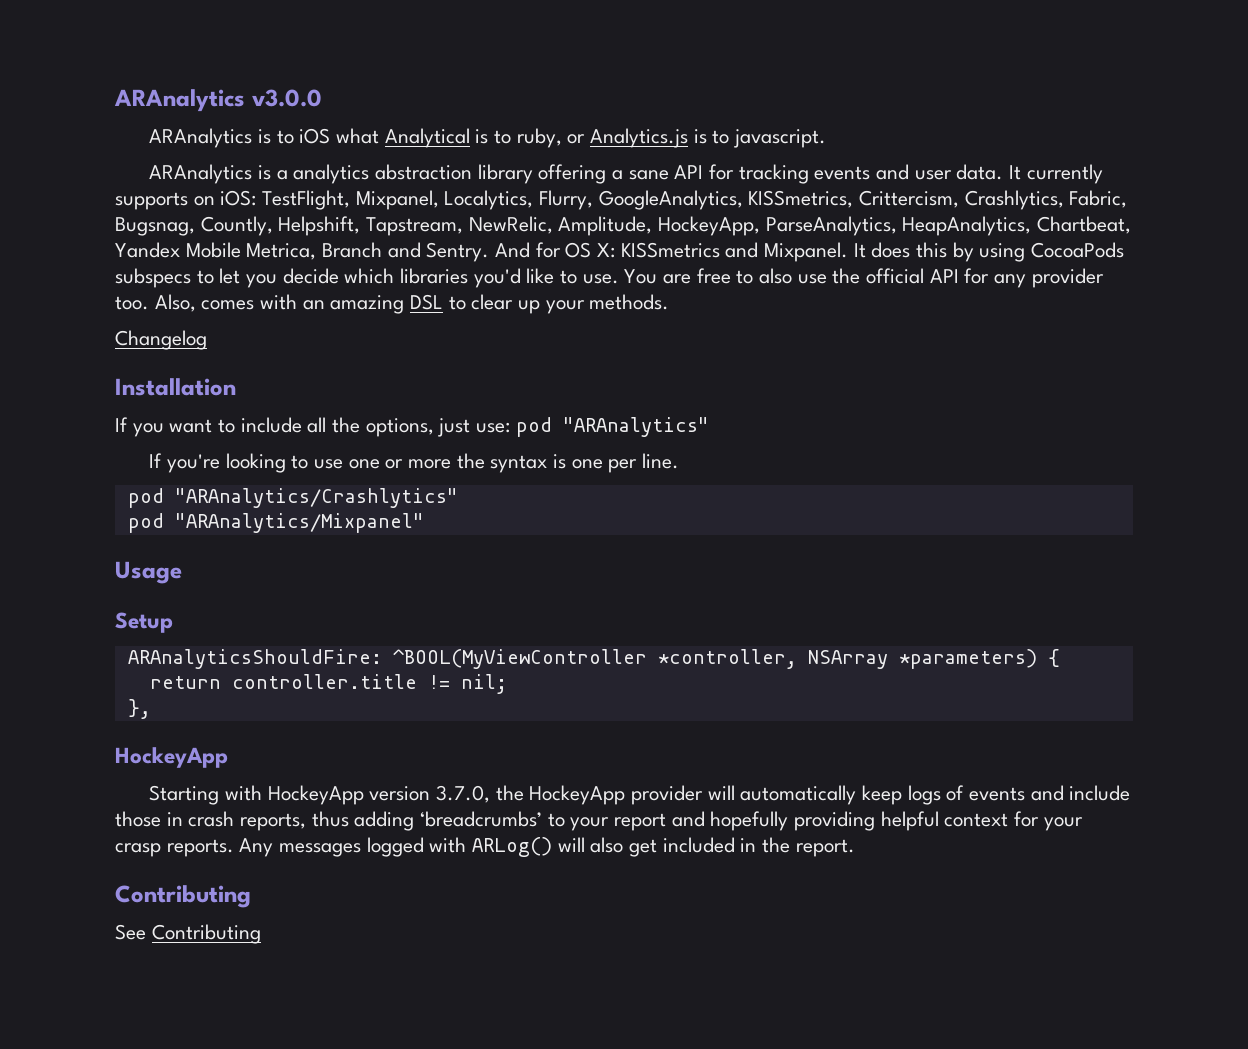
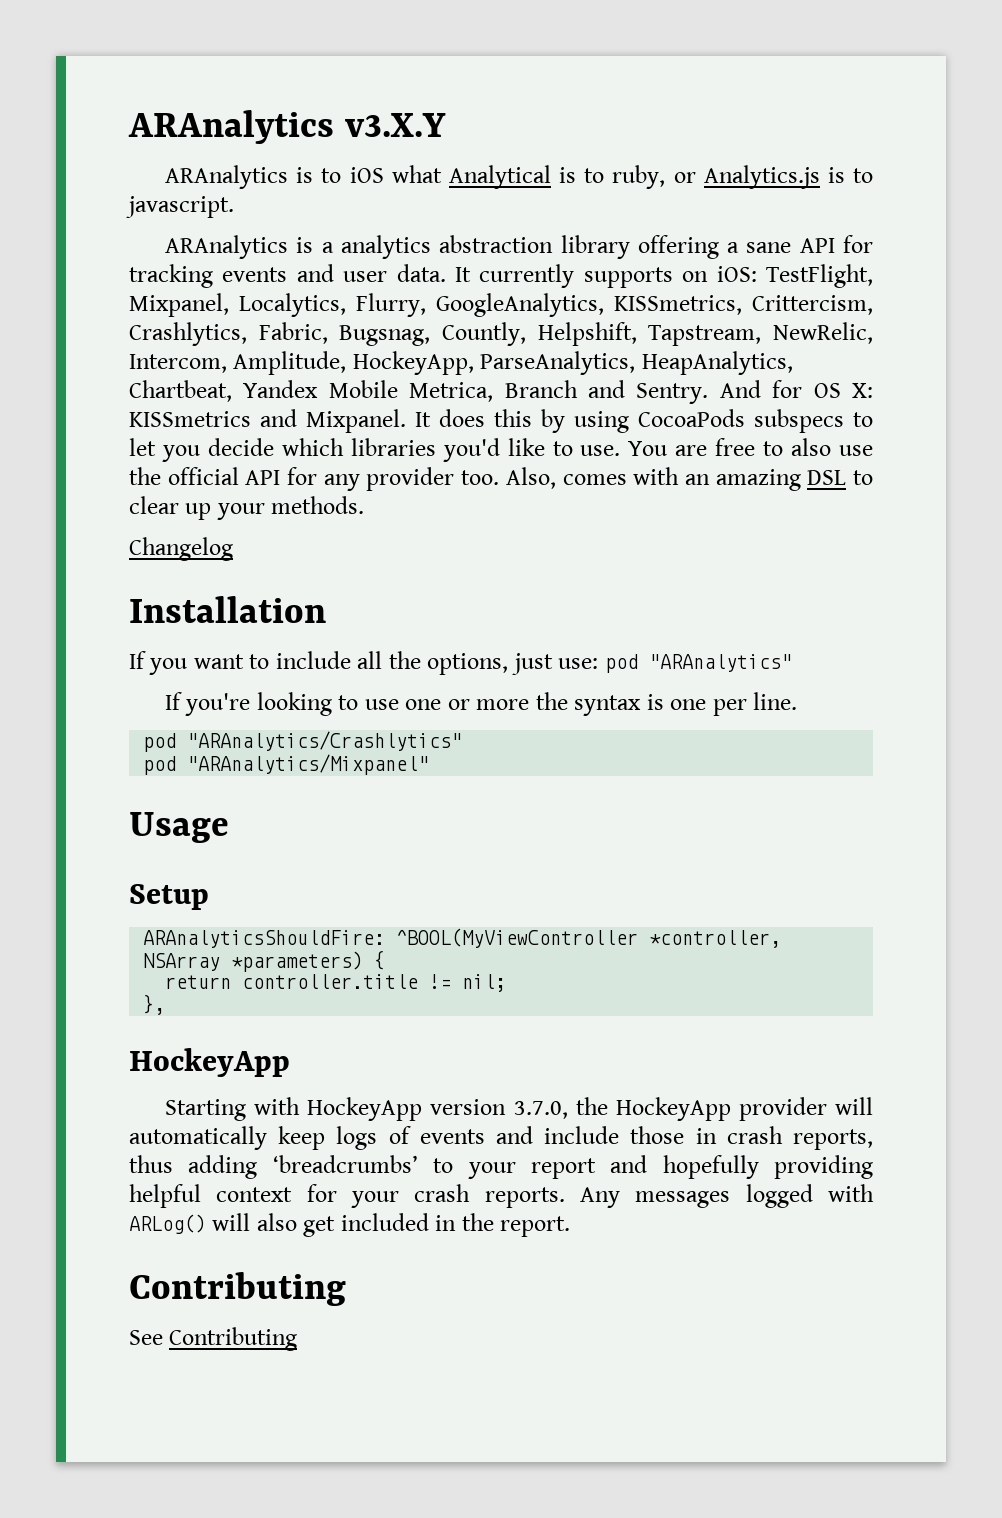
[114,89,322,112] ARAnalytics v3.0.0 -> [128,110,446,144] ARAnalytics v3.X.Y
(553, 225) none -> [129,354,227,373] Intercom,
[115,843,161,857] crasp -> [414,1184,471,1202] crash

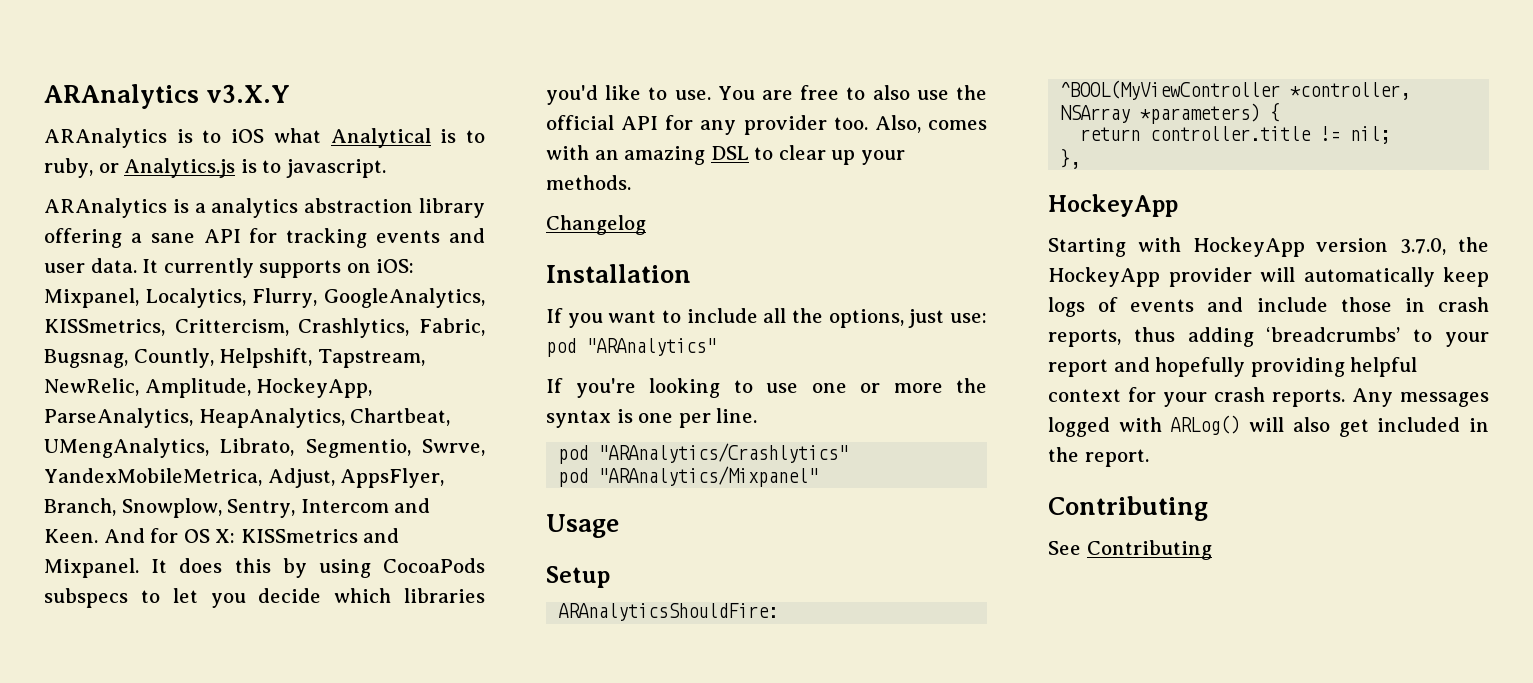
[765,264,873,288] TestFlight, -> (415, 266) none
[129,354,227,373] Intercom, -> (139, 387) none
[243,380,709,404] Yandex Mobile Metrica, Branch and Sentry. -> [44,438,485,458] [44,468,445,488] [44,498,431,518] [44,529,98,543] UMengAnalytics, Librato, Segmentio, Swrve, YandexMobileMetrica, Adjust, AppsFlyer, Branch, Snowplow, Sentry, Intercom and Keen.

